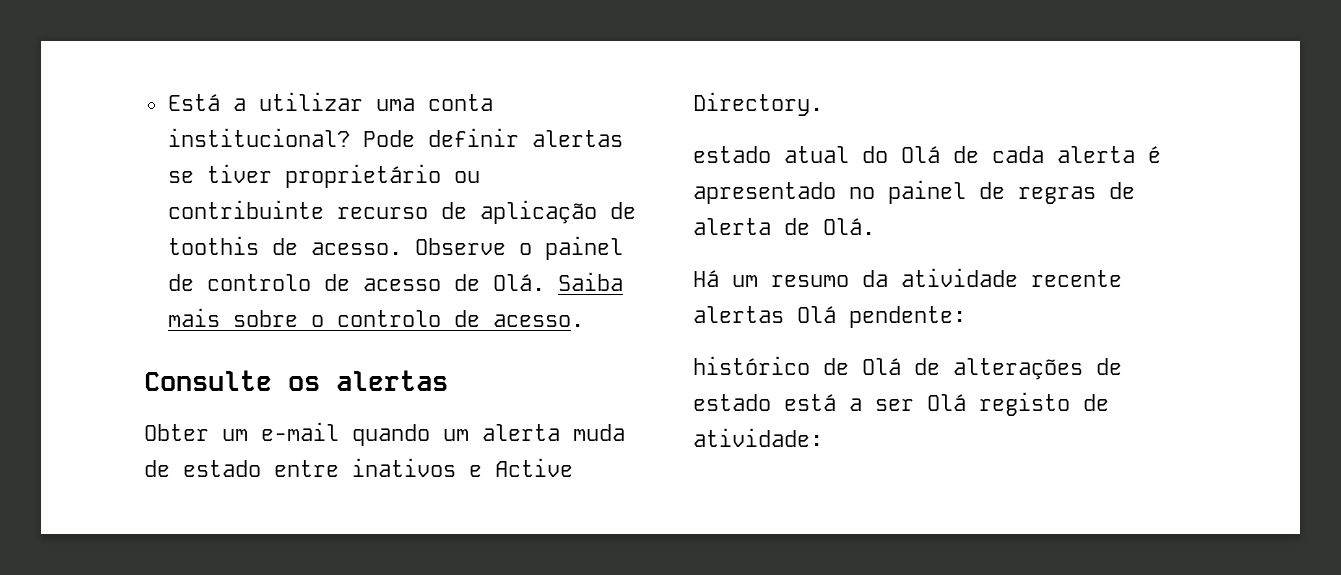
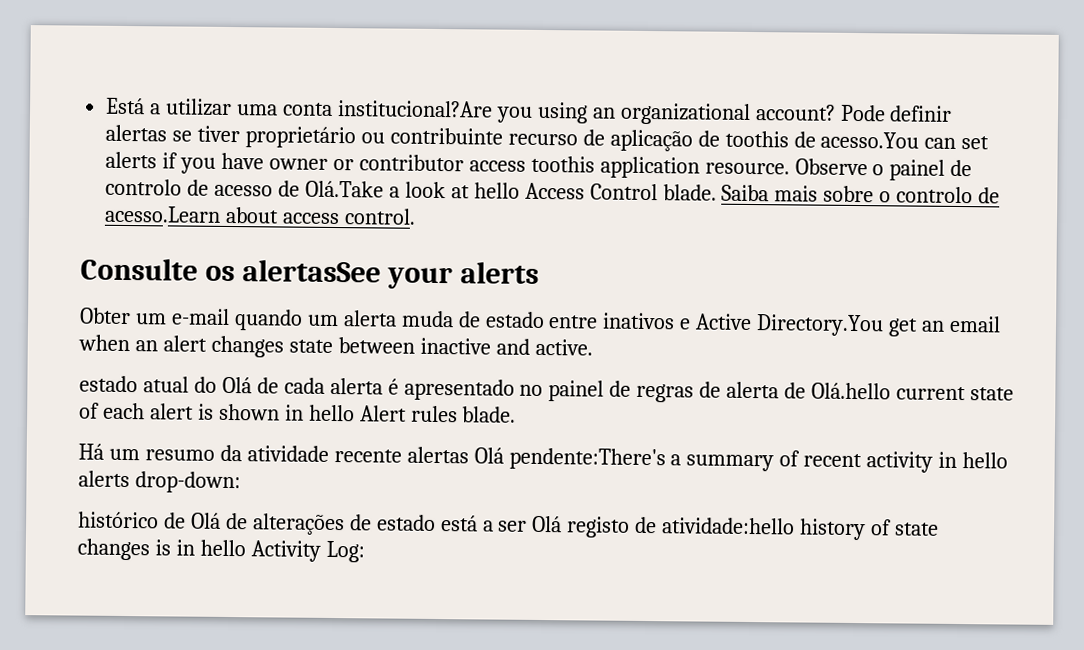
[167,128,350,147] institucional? -> [336,100,836,125] institucional?Are you using an organizational account?
[310,242,402,255] acesso. -> [820,131,990,150] [105,151,790,179] acesso.You can set alerts if you have owner or contributor access toothis application resource.
[492,274,545,291] Olá. -> [304,180,717,201] Olá.Take a look at hello Access Control blade.
[492,314,584,327] acesso. -> [104,205,417,225] acesso.Learn about access control.
[336,370,448,391] alertas -> [241,259,539,290] alertasSee your alerts
[693,92,823,116] Directory. -> [756,314,1002,337] [78,334,593,358] Directory.You get an email when an alert changes state between inactive and active.
[823,218,875,235] Olá. -> [811,382,1014,401] [79,402,517,423] Olá.hello current state of each alert is shown in hello Alert rules blade.
[849,306,966,328] pendente: -> [508,447,1009,473] [78,470,241,494] pendente:There's a summary of recent activity in hello alerts drop-down:
[693,428,823,447] atividade: -> [662,517,940,541] [77,538,365,563] atividade:hello history of state changes is in hello Activity Log:

